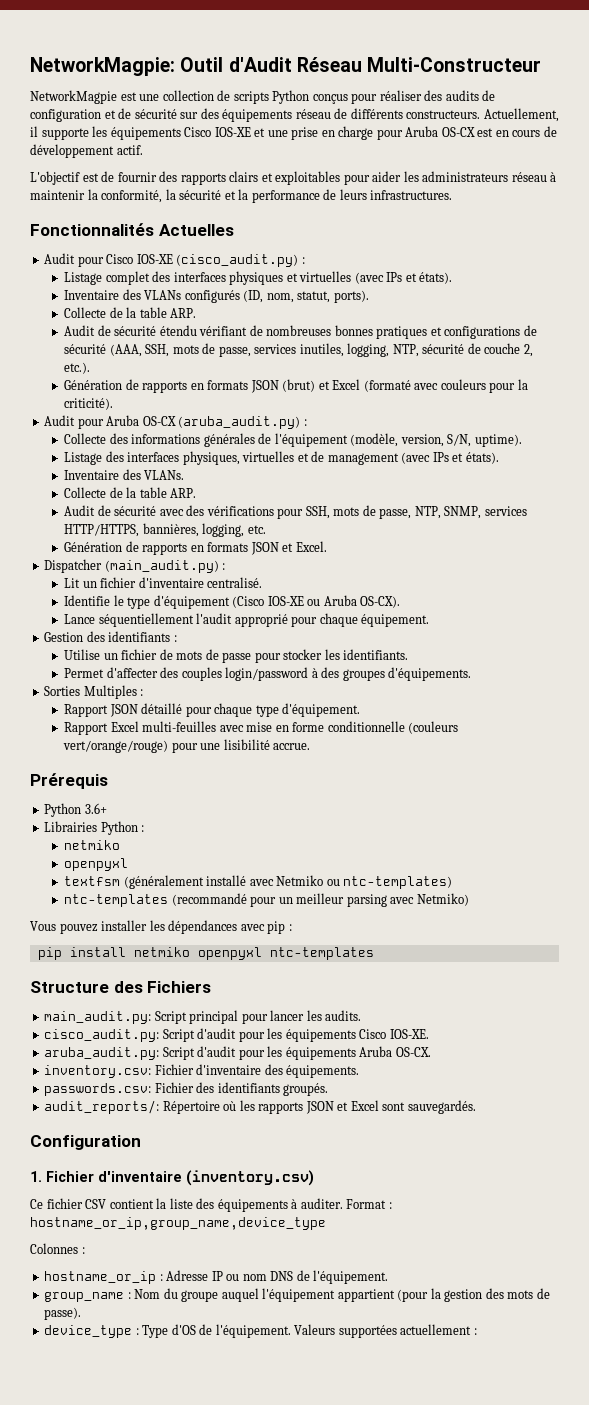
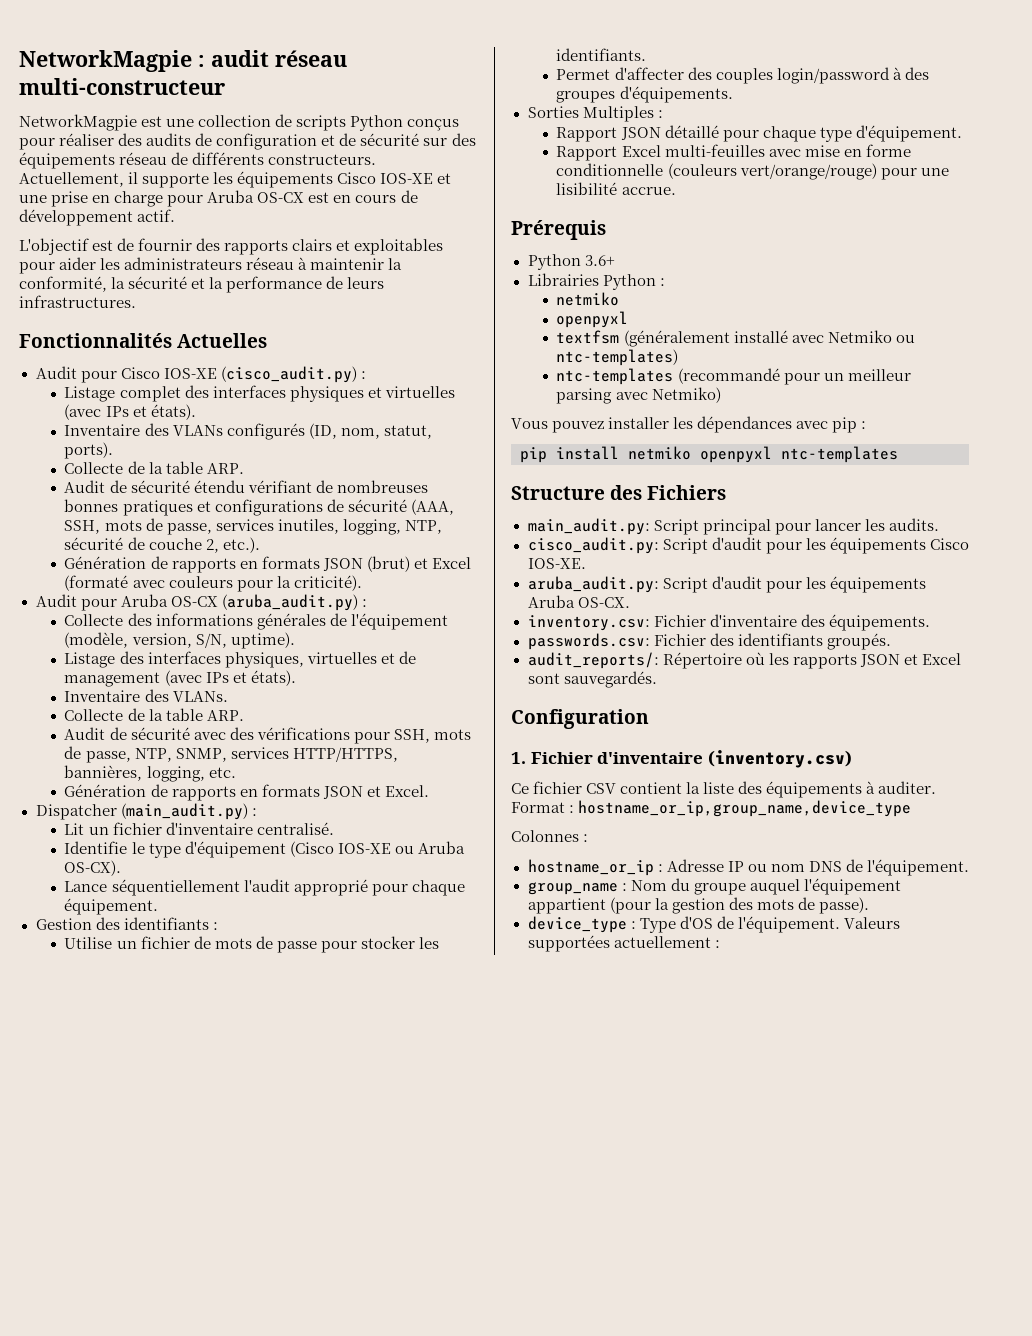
[30,57,542,76] NetworkMagpie: Outil d'Audit Réseau Multi-Constructeur -> [19,50,347,72] [19,78,225,95] NetworkMagpie : audit réseau multi-constructeur

